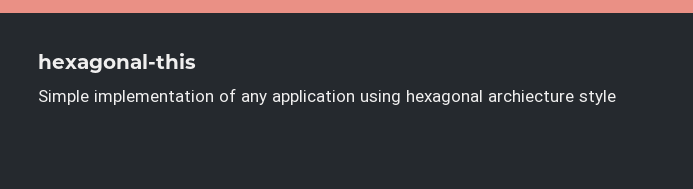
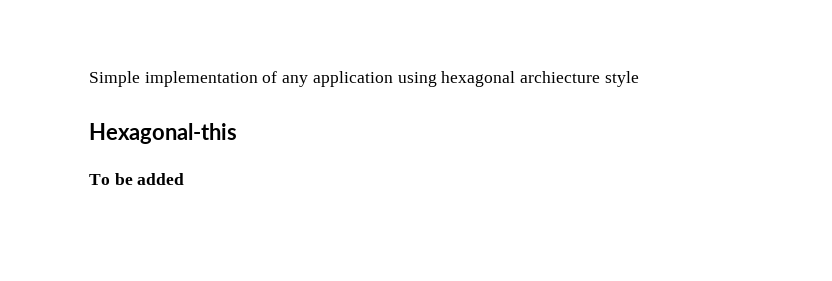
[38,53,196,73] hexagonal-this // -> (89, 79) none
(616, 97) none -> [89,123,237,144] [89,173,185,185] // Hexagonal-this // To be added

